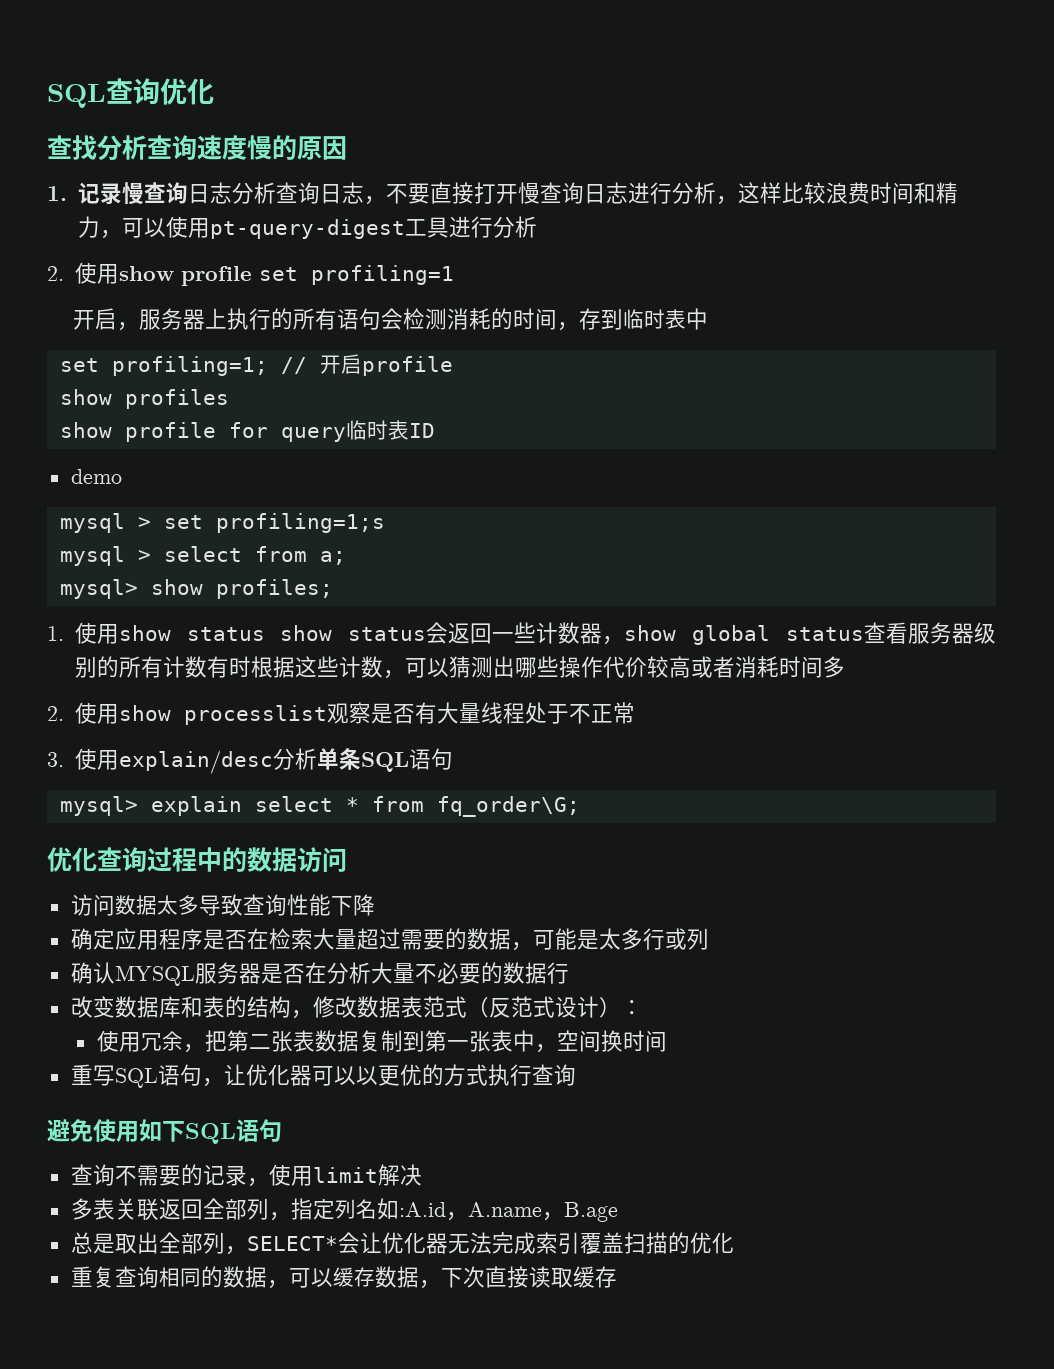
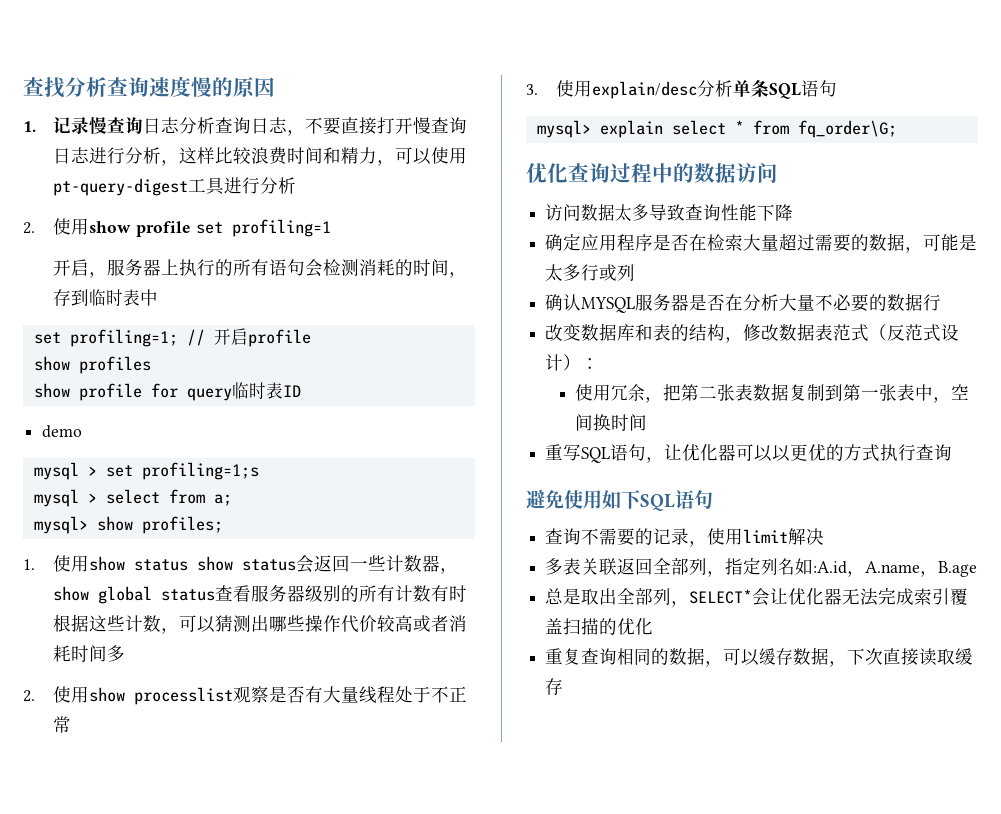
[47,78,214,108] SQL查询优化 // -> (23, 86) none

